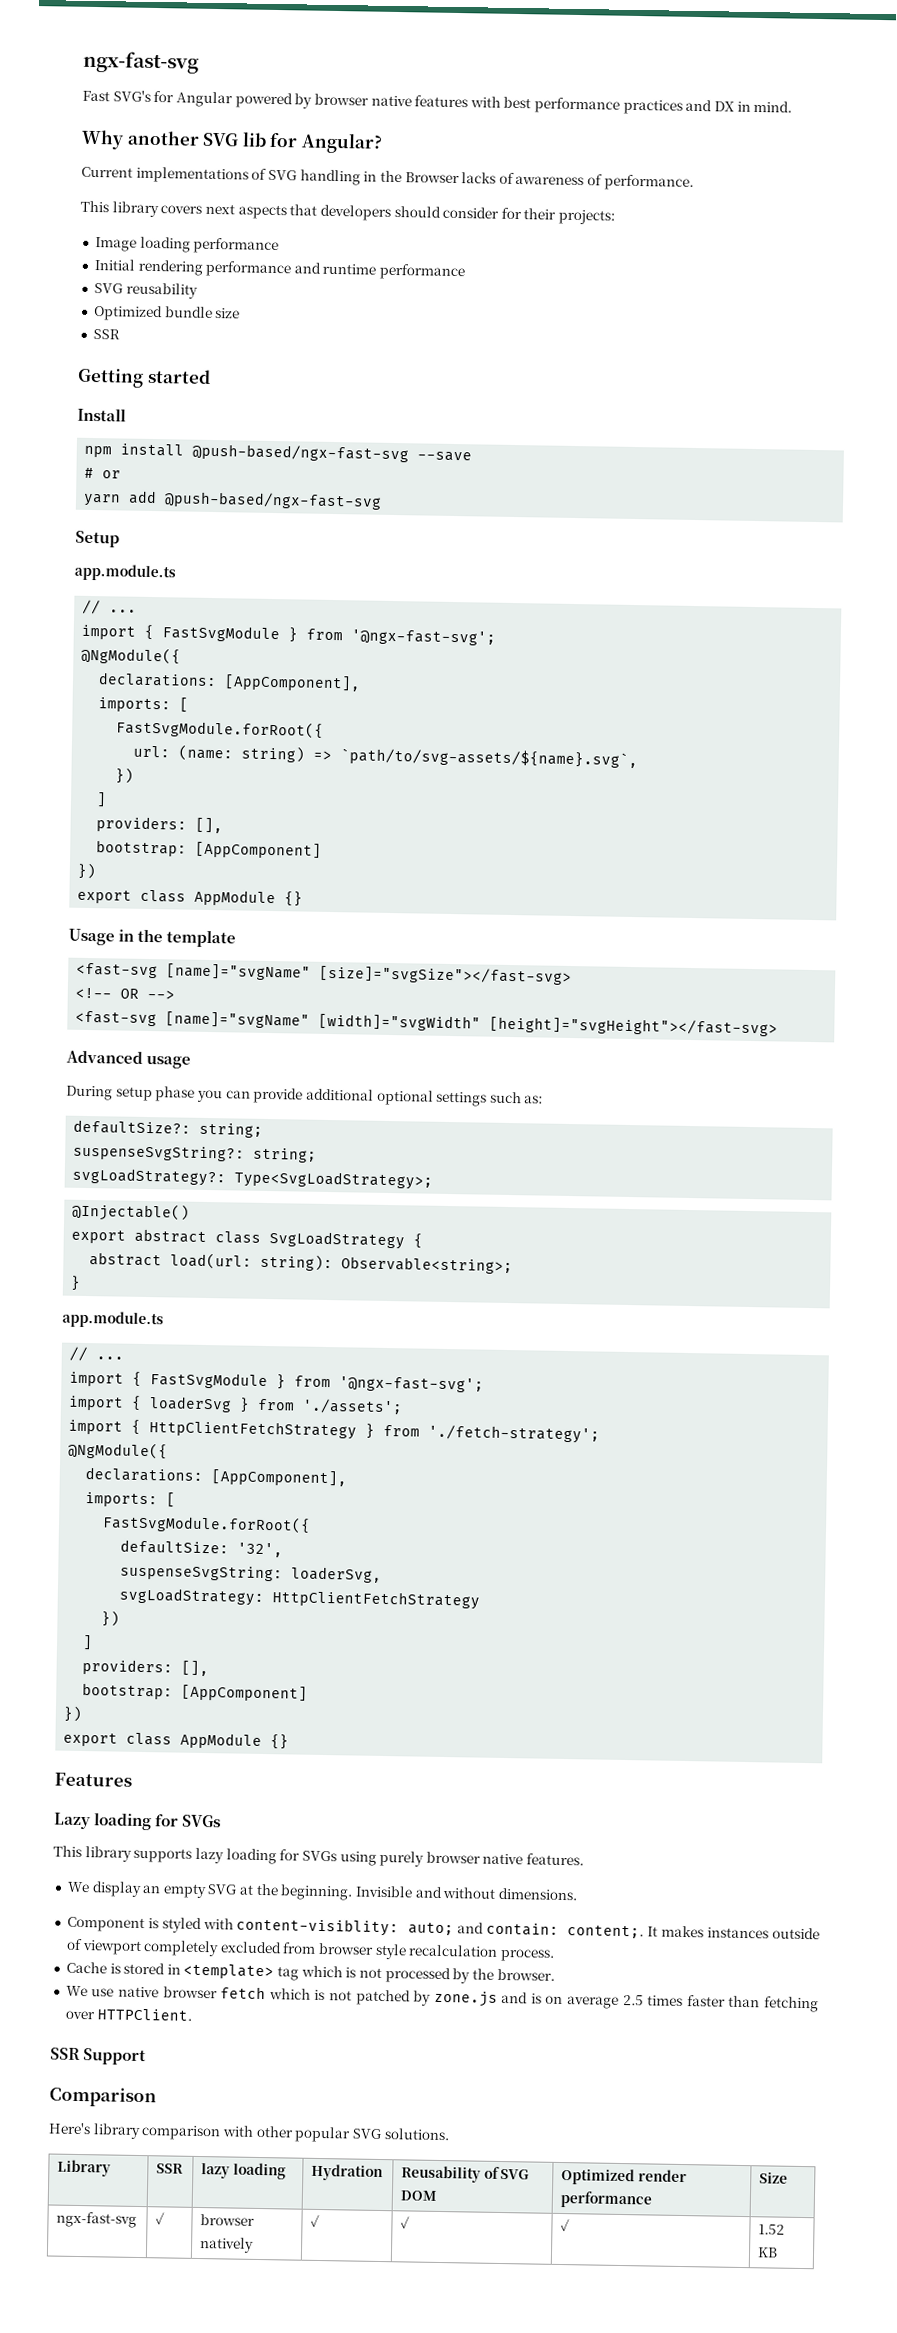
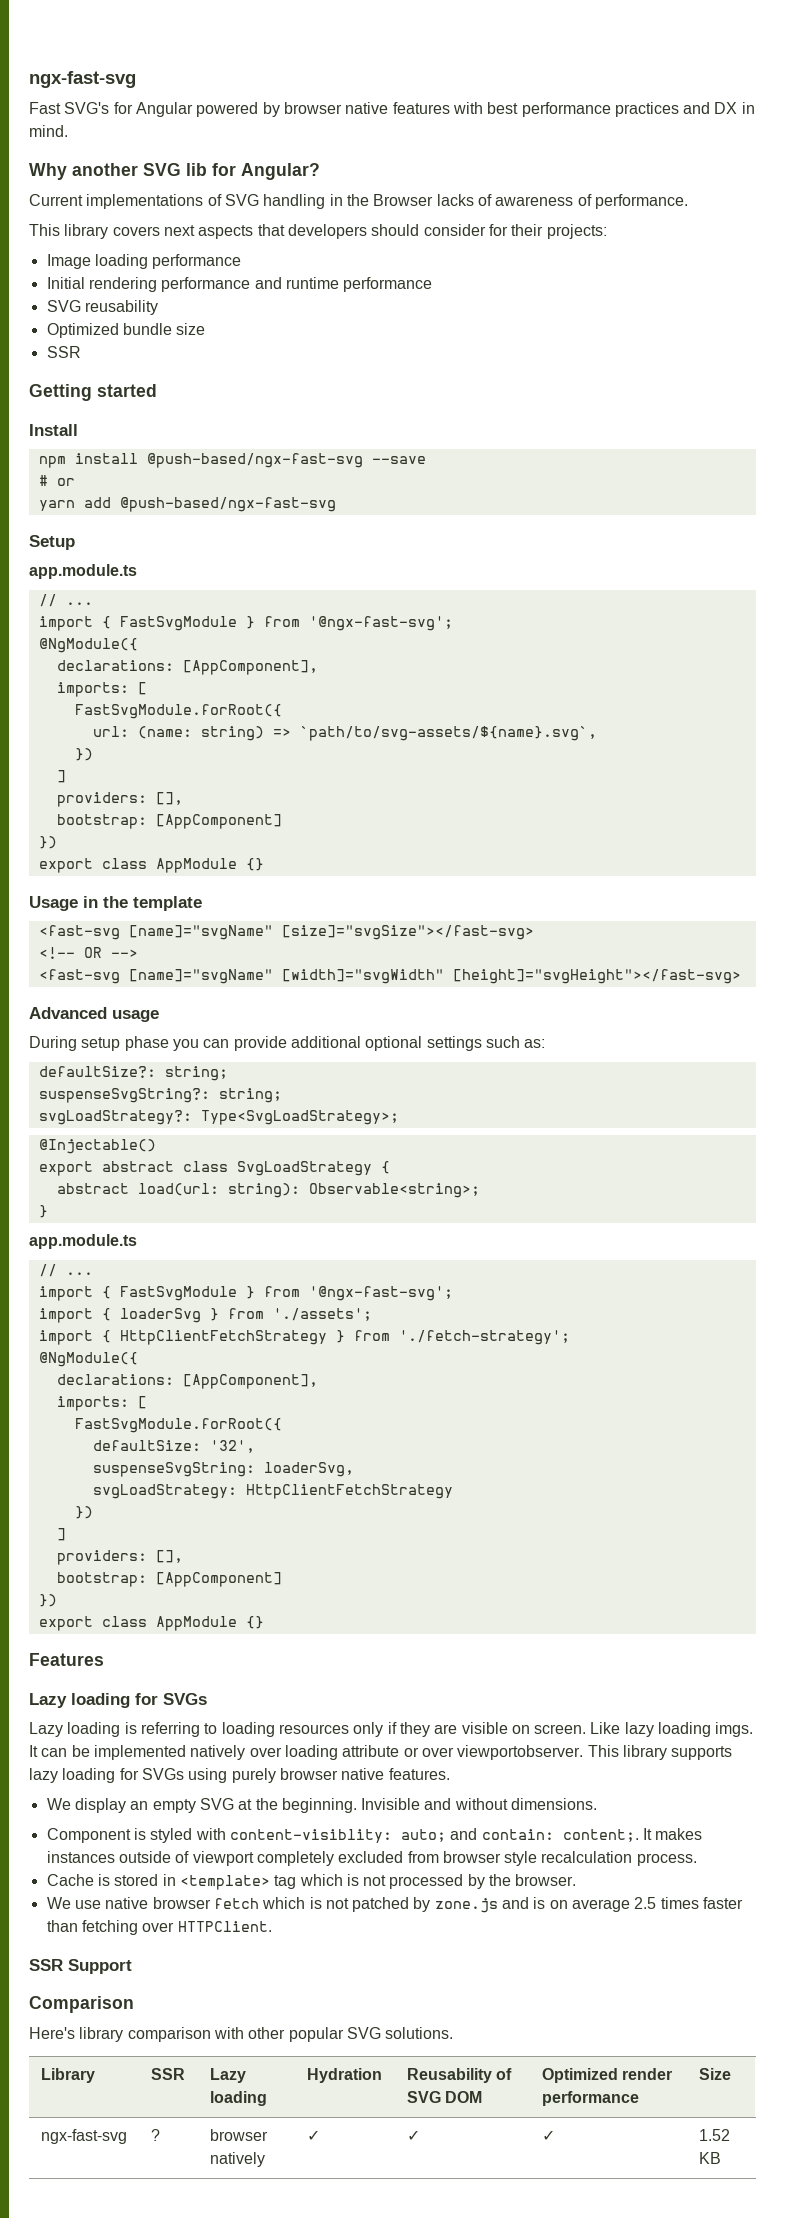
(222, 1821) none -> [29,1722,754,1737] [29,1745,584,1760] Lazy loading is referring to loading resources only if they are visible on screen. Like lazy loading imgs. It can be implemented natively over loading attribute or over viewportobserver.
[201,2163,231,2179] lazy -> [209,2068,246,2083] Lazy
[155,2212,166,2225] ✓ -> [150,2129,160,2141] ?

